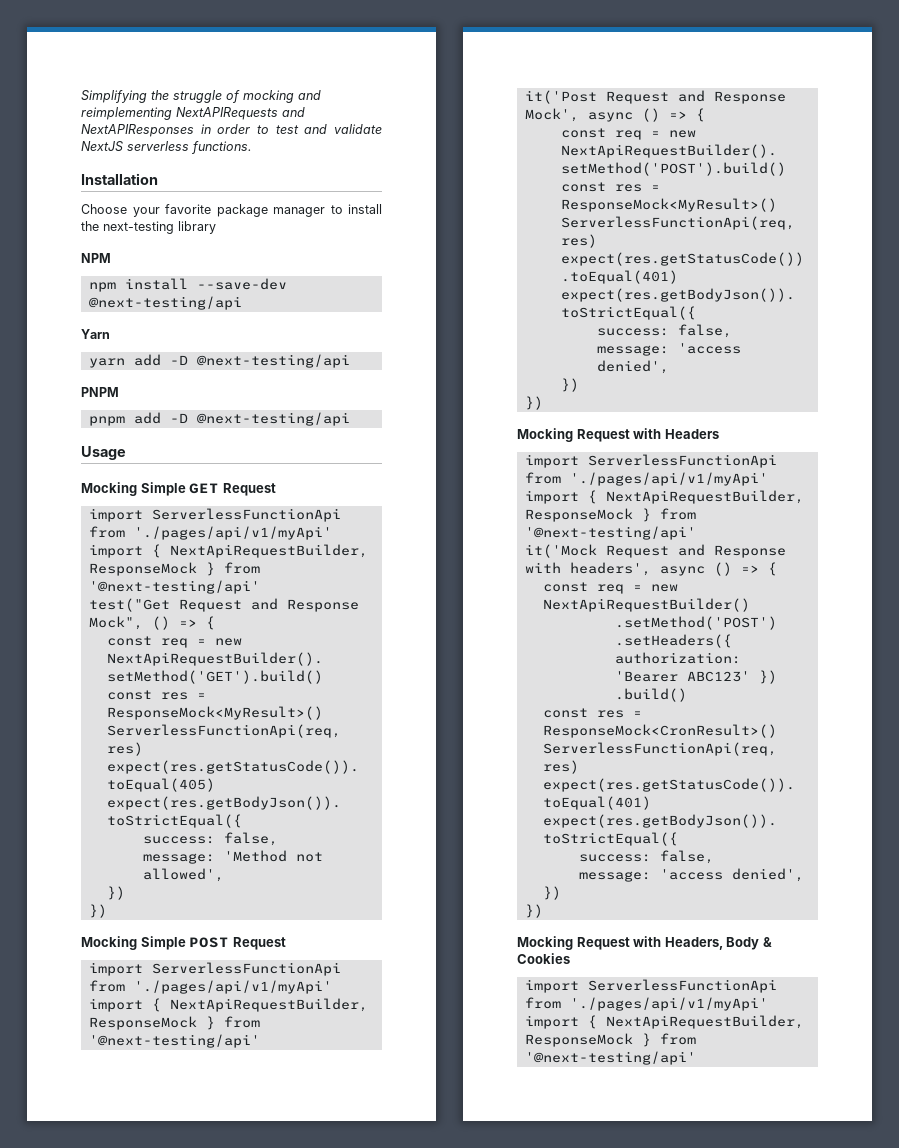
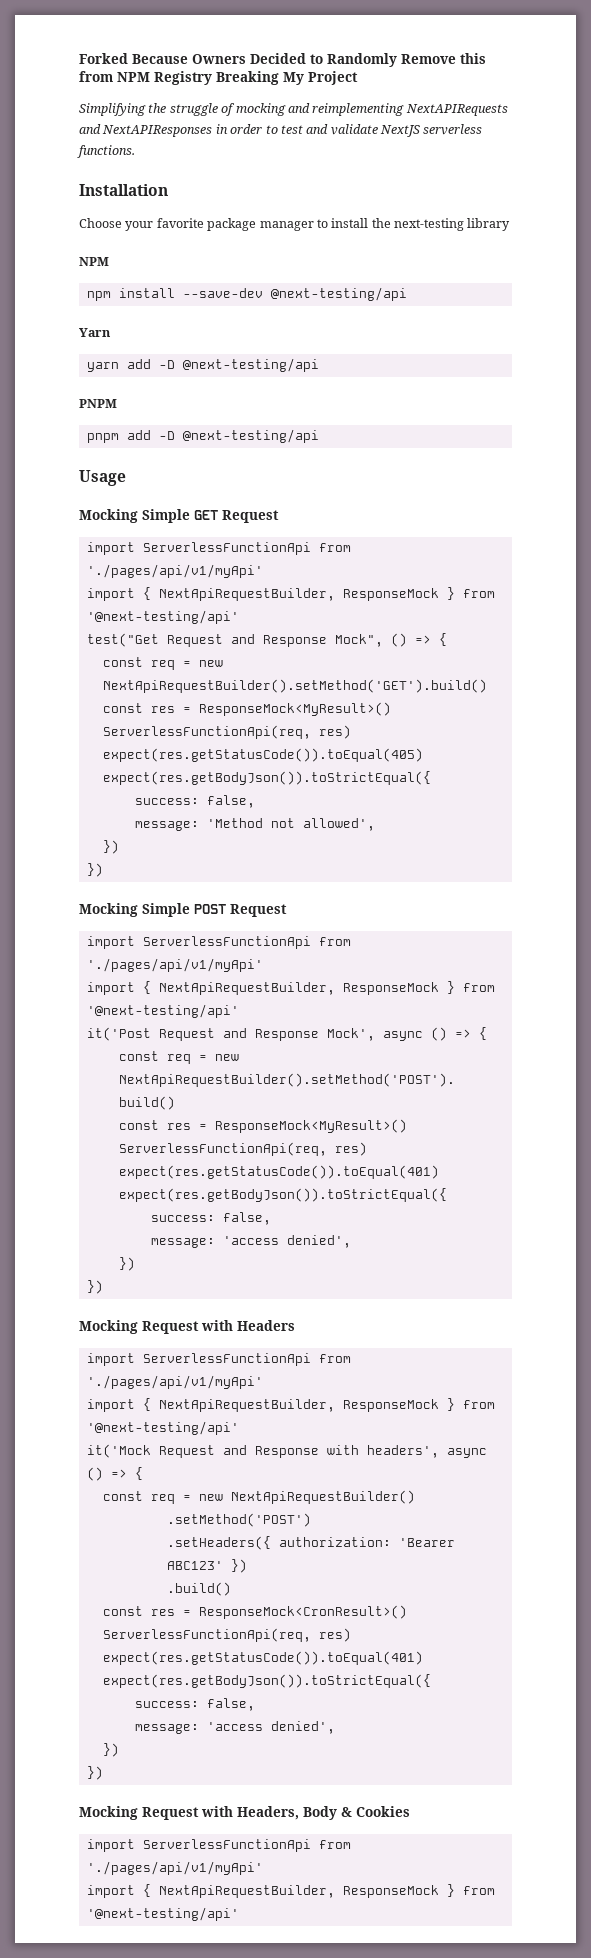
(81, 96) none -> [79,53,486,67] [79,71,358,85] Forked Because Owners Decided to Randomly Remove this from NPM Registry Breaking My Project //

